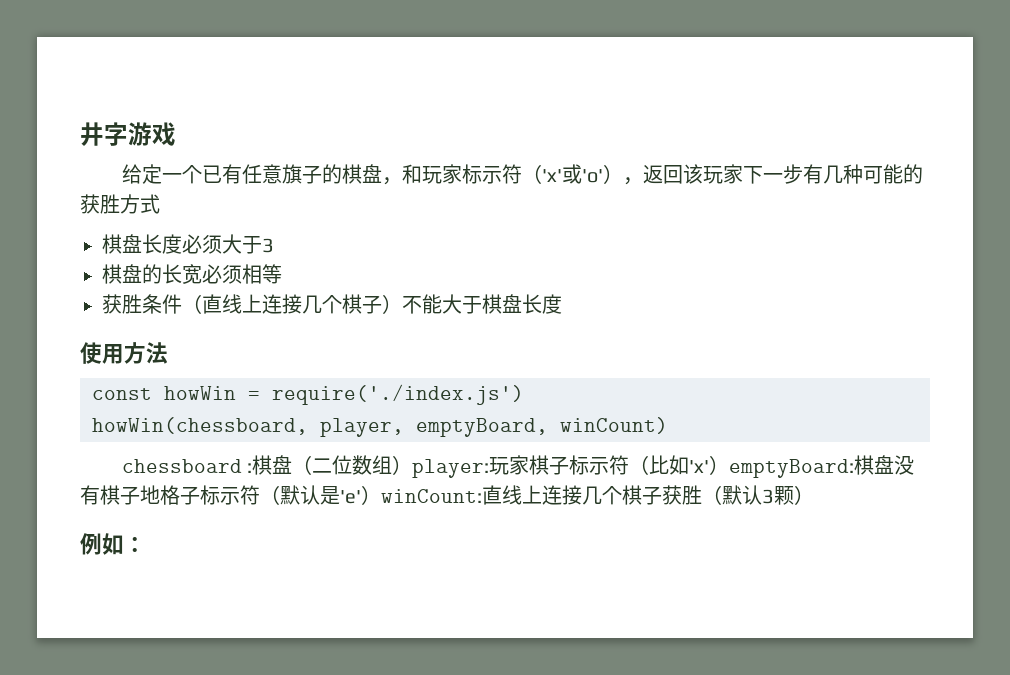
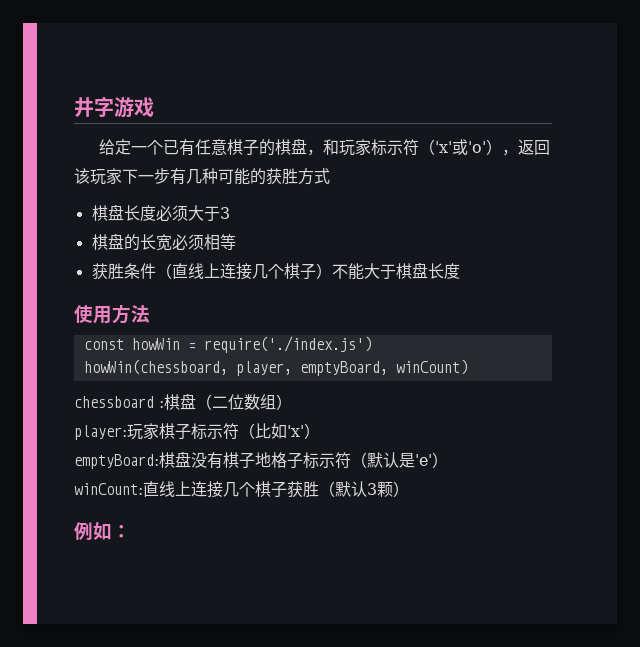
[281,164,302,184] 旗 -> [227,139,244,155] 棋
(413, 465) none -> (292, 402) //
(730, 465) none -> (320, 431) //
(381, 495) none -> (448, 460) //

